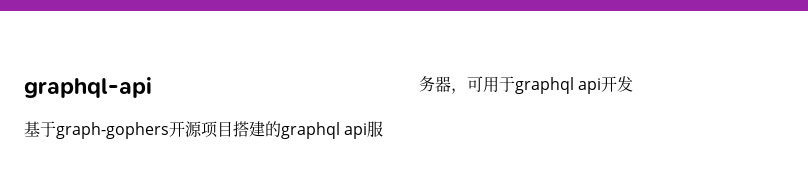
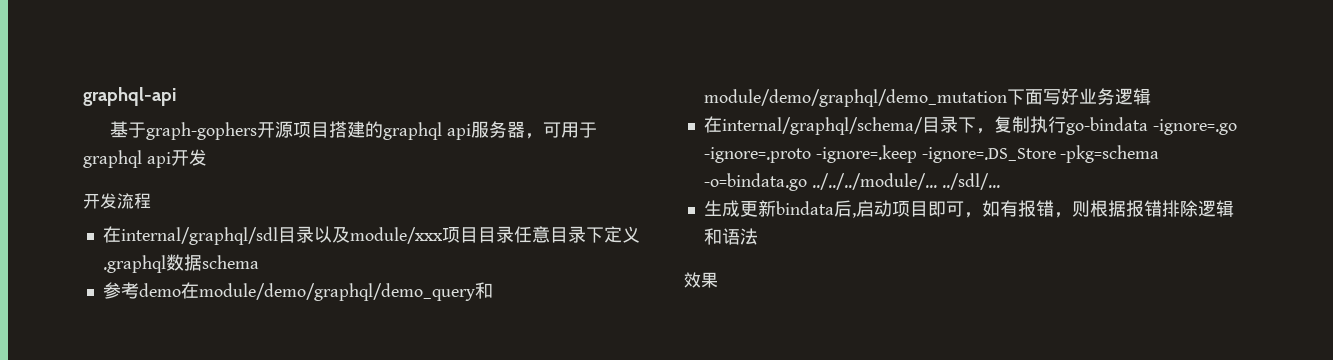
(634, 84) none -> [83,193,151,209] [102,226,640,245] [102,254,259,273] [102,282,493,301] [703,88,1151,107] [703,116,1237,135] [703,145,1160,163] [703,173,1000,191] [703,200,1234,218] [703,228,758,245] [684,272,718,288] // 开发流程 // 在internal/graphql/sdl目录以及module/xxx项目目录任意目录下定义.graphql数据schema // 参考demo在module/demo/graphql/demo_query和module/demo/graphql/demo_mutation下面写好业务逻辑 // 在internal/graphql/schema/目录下，复制执行go-bindata -ignore=.go -ignore=.proto -ignore=.keep -ignore=.DS_Store -pkg=schema -o=bindata.go ../../../module/... ../sdl/... // 生成更新bindata后,启动项目即可，如有报错，则根据报错排除逻辑和语法 // 效果

